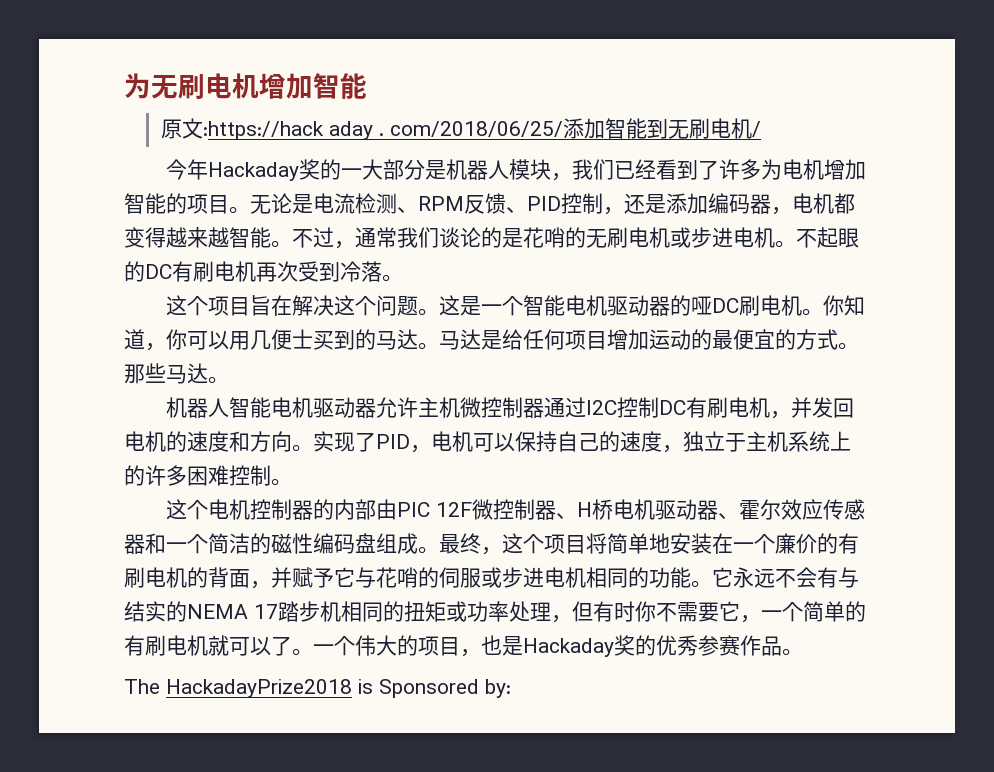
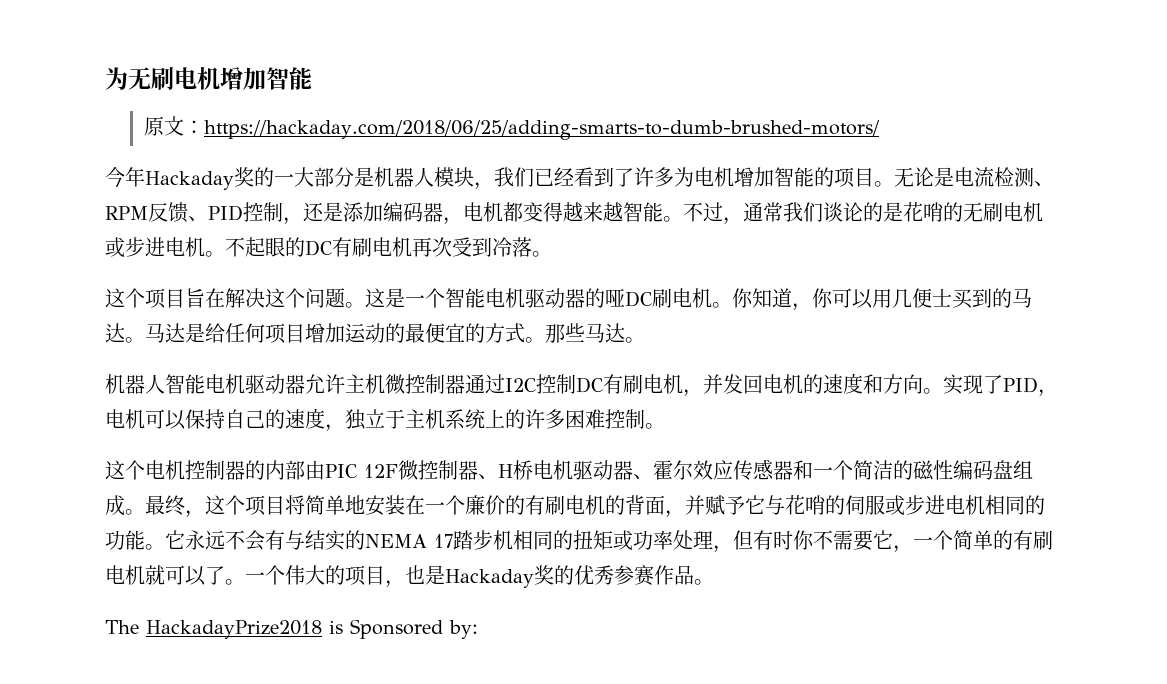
[202,118,761,140] :https://hack aday . com/2018/06/25/添加智能到无刷电机/ -> [183,120,880,140] ：https://hackaday.com/2018/06/25/adding-smarts-to-dumb-brushed-motors/

